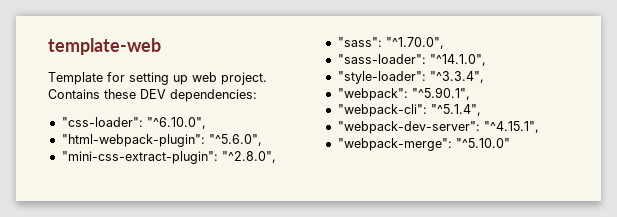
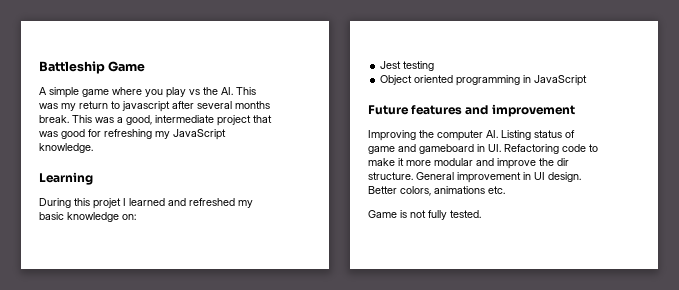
[48,38,161,55] [48,72,267,85] [48,89,257,102] [61,117,206,129] [61,134,262,147] [61,151,276,164] [337,37,444,49] [337,54,486,66] [337,71,484,84] [337,87,470,101] [337,104,481,117] [337,121,539,134] [337,138,510,151] template-web // Template for setting up web project. Contains these DEV dependencies: // "css-loader": "^6.10.0", // "html-webpack-plugin": "^5.6.0", // "mini-css-extract-plugin": "^2.8.0", // "sass": "^1.70.0", // "sass-loader": "^14.1.0", // "style-loader": "^3.3.4", // "webpack": "^5.90.1", // "webpack-cli": "^5.1.4", // "webpack-dev-server": "^4.15.1", // "webpack-merge": "^5.10.0" -> [39,61,146,74] [39,87,256,98] [39,101,270,112] [39,115,272,126] [39,129,226,140] [39,143,93,153] [39,172,93,185] [39,198,253,209] [39,212,136,222] [380,61,435,71] [380,75,588,86] [368,104,575,117] [368,130,575,141] [368,144,598,154] [368,158,569,169] [368,172,581,183] [368,186,505,196] [368,210,481,220] Battleship Game // A simple game where you play vs the AI. This was my return to javascript after several months break. This was a good, intermediate project that was good for refreshing my JavaScript knowledge. // Learning // During this projet I learned and refreshed my basic knowledge on: // Jest testing // Object oriented programming in JavaScript // Future features and improvement // Improving the computer AI. Listing status of game and gameboard in UI. Refactoring code to make it more modular and improve the dir structure. General improvement in UI design. Better colors, animations etc. // Game is not fully tested.

